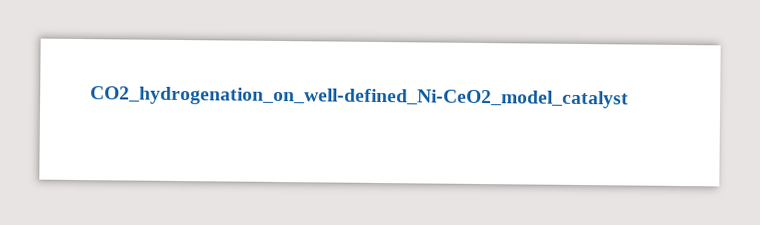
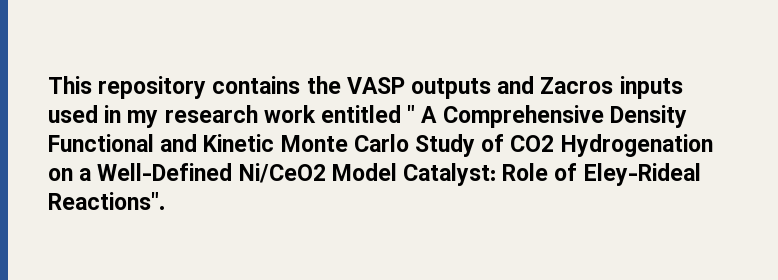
[90,86,629,109] CO2_hydrogenation_on_well-defined_Ni-CeO2_model_catalyst -> [48,76,683,99] [48,105,687,128] [48,134,713,157] [48,163,701,186] [48,192,165,210] This repository contains the VASP outputs and Zacros inputs used in my research work entitled " A Comprehensive Density Functional and Kinetic Monte Carlo Study of CO2 Hydrogenation on a Well-Defined Ni/CeO2 Model Catalyst: Role of Eley-Rideal Reactions".

